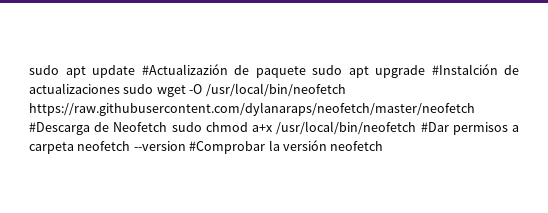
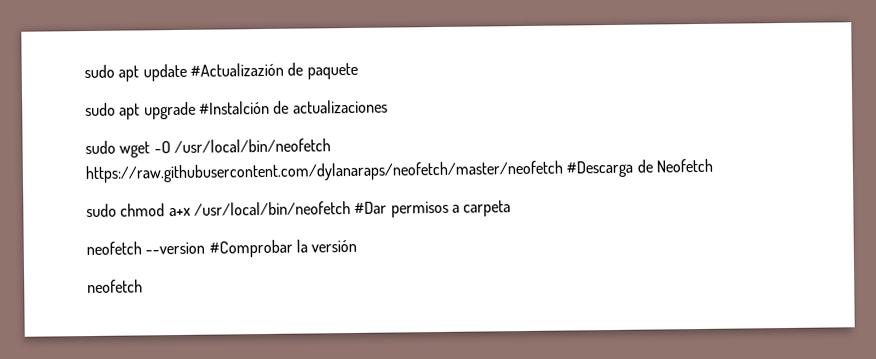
(306, 72) none -> (358, 71) //
(120, 88) none -> (388, 106) //
(168, 127) none -> (713, 165) //
(74, 148) none -> (512, 208) //
(327, 145) none -> (358, 246) //

